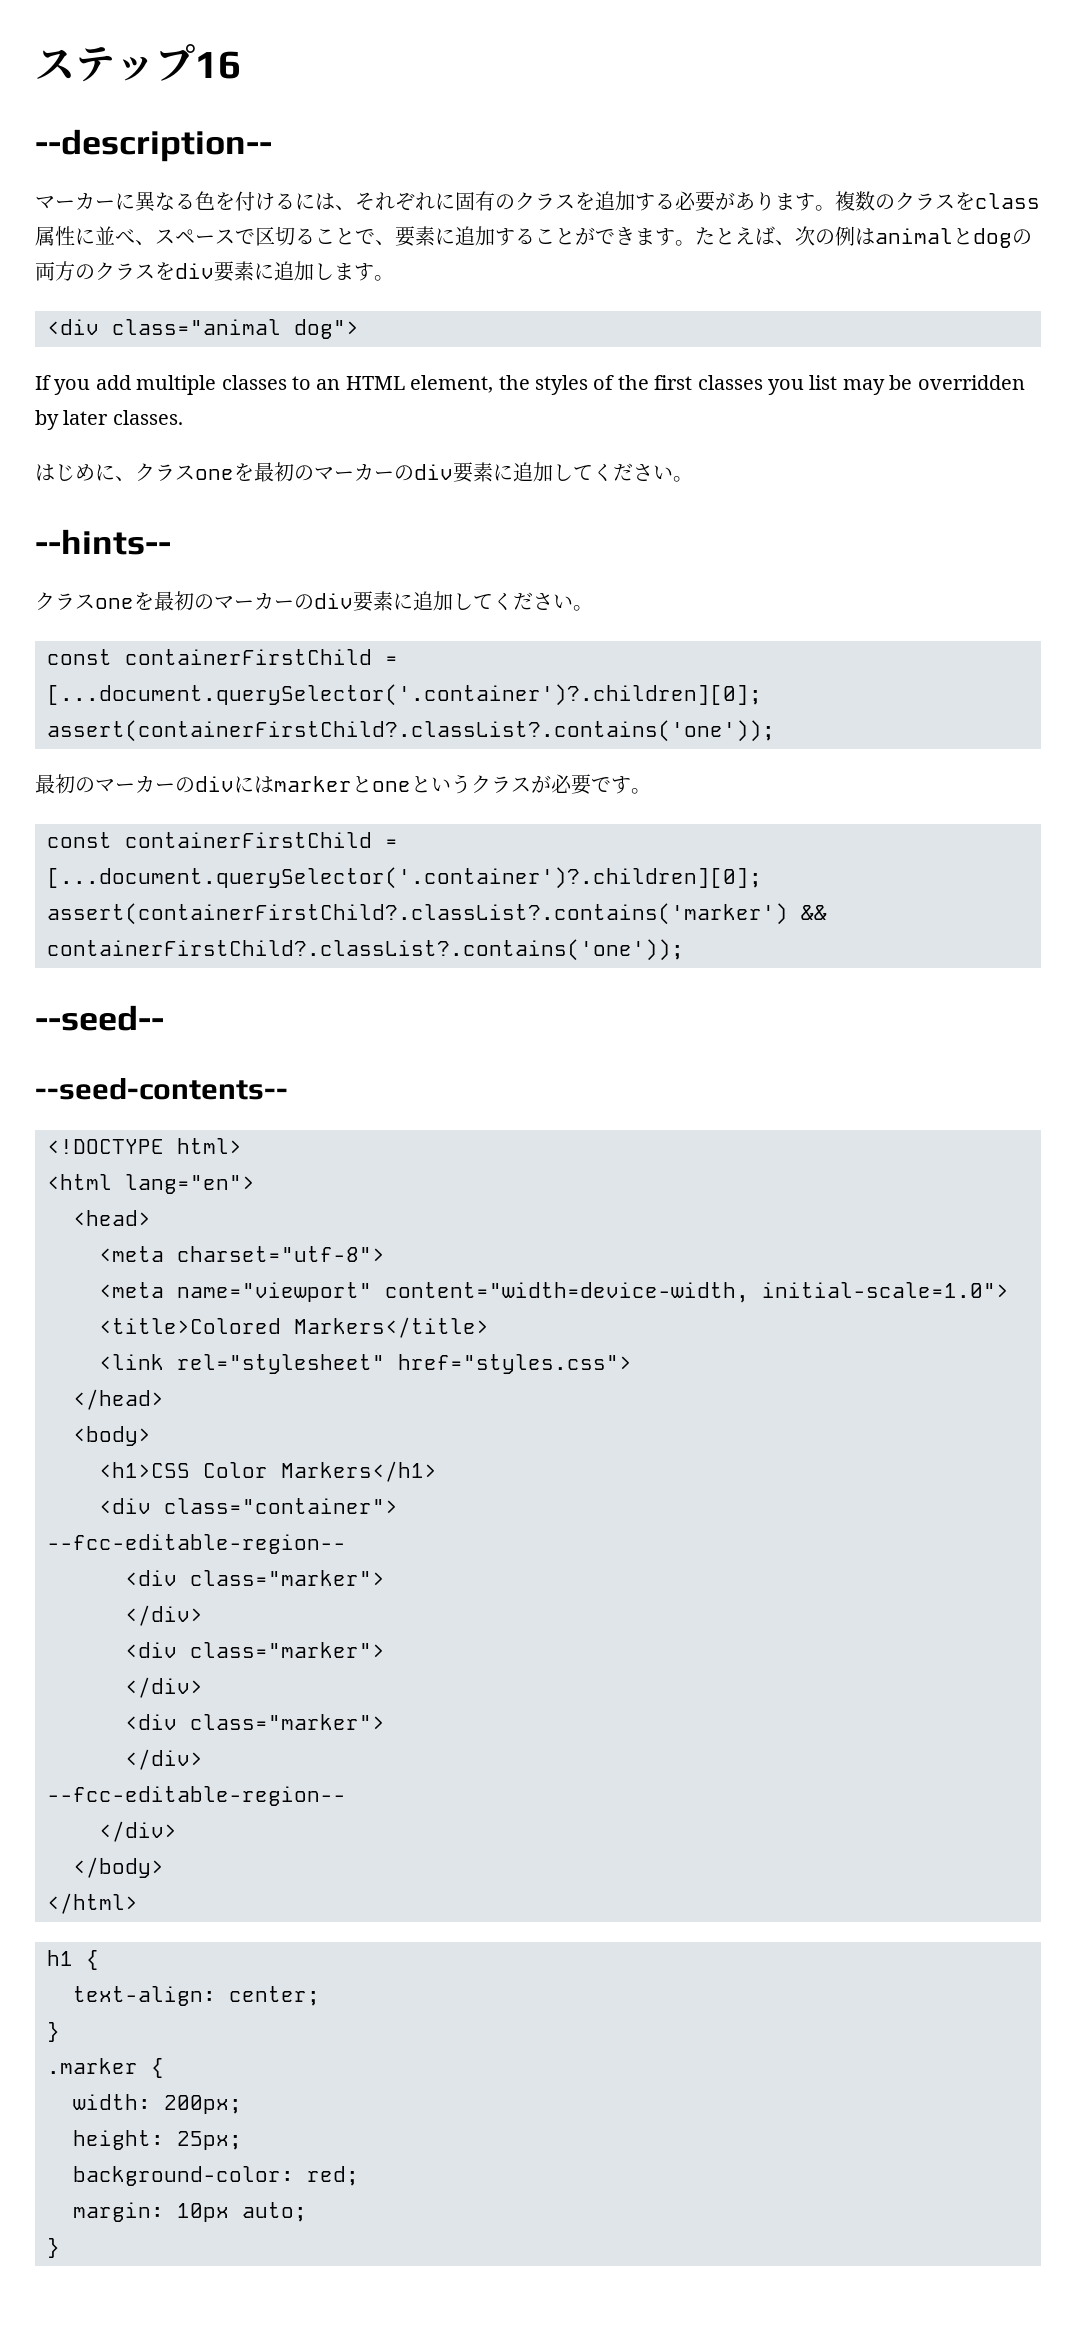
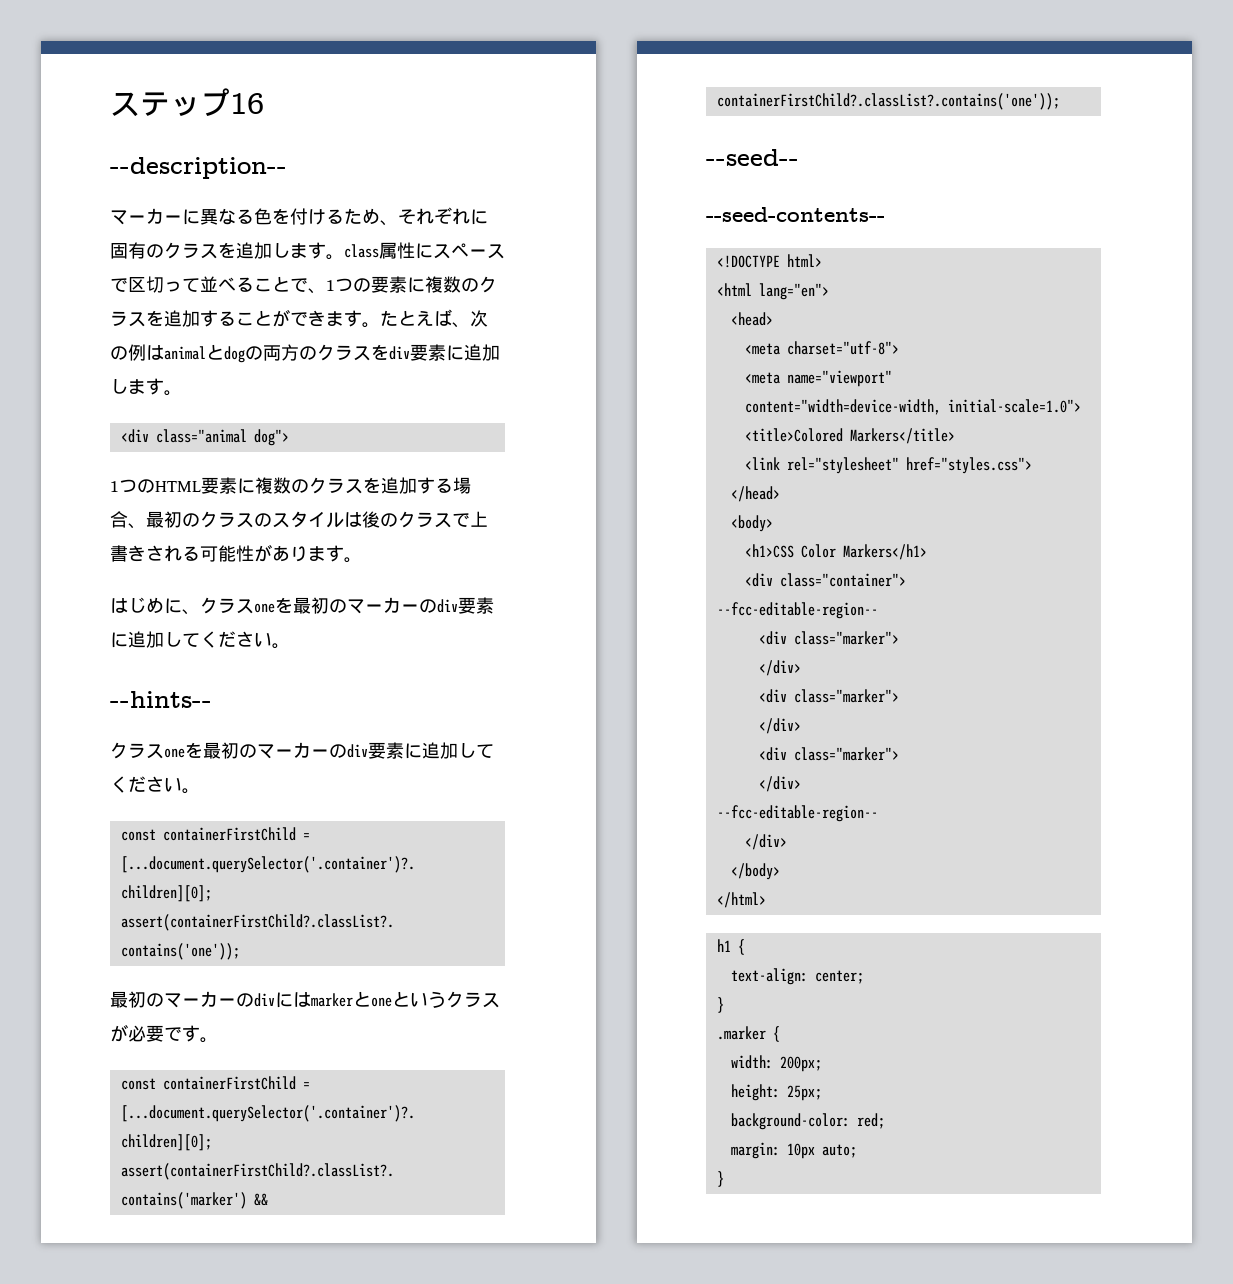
[295,193,335,210] には -> [344,208,380,224] ため
[635,191,1040,212] [35,226,455,247] する必要があります。複数のクラスをclass属性に並べ、スペースで区切ることで、要素に -> [272,242,505,260] [110,276,497,294] [110,310,164,327] します。class属性にスペースで区切って並べることで、1つの要素に複数のクラスを
[35,375,1025,395] [35,410,183,430] If you add multiple classes to an HTML element, the styles of the first classes you list may be overridden by later classes. -> [110,477,471,494] [110,511,488,529] [110,544,362,563] 1つのHTML要素に複数のクラスを追加する場合、最初のクラスのスタイルは後のクラスで上書きされる可能性があります。

